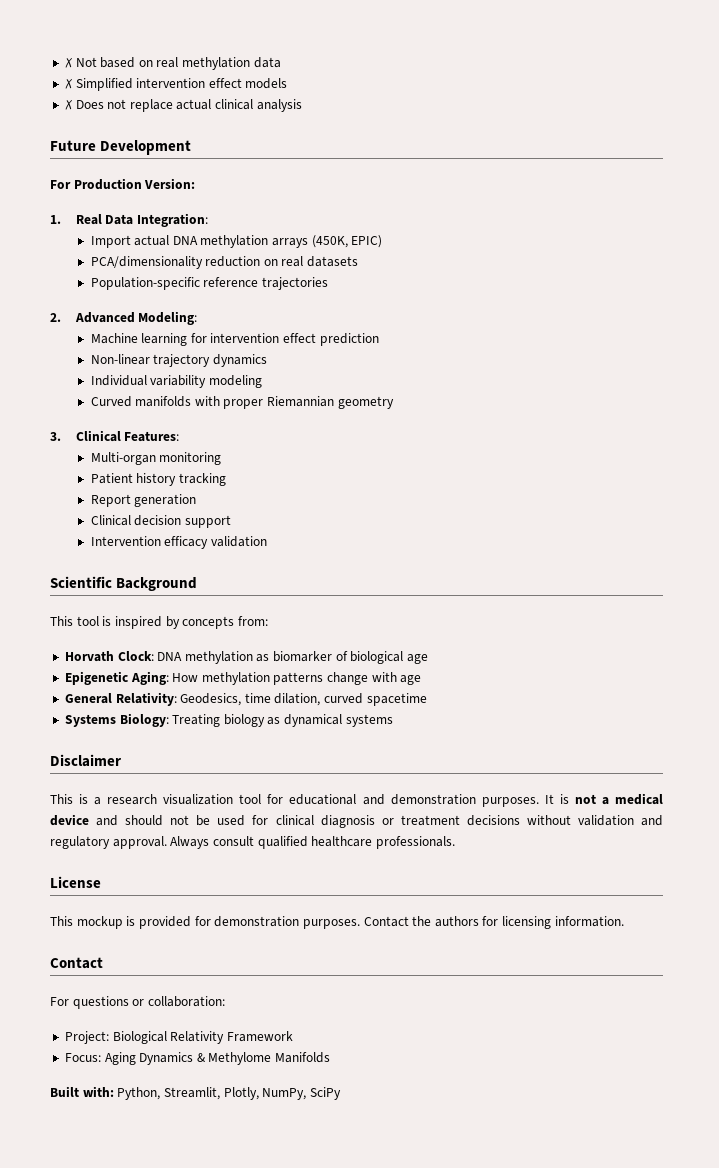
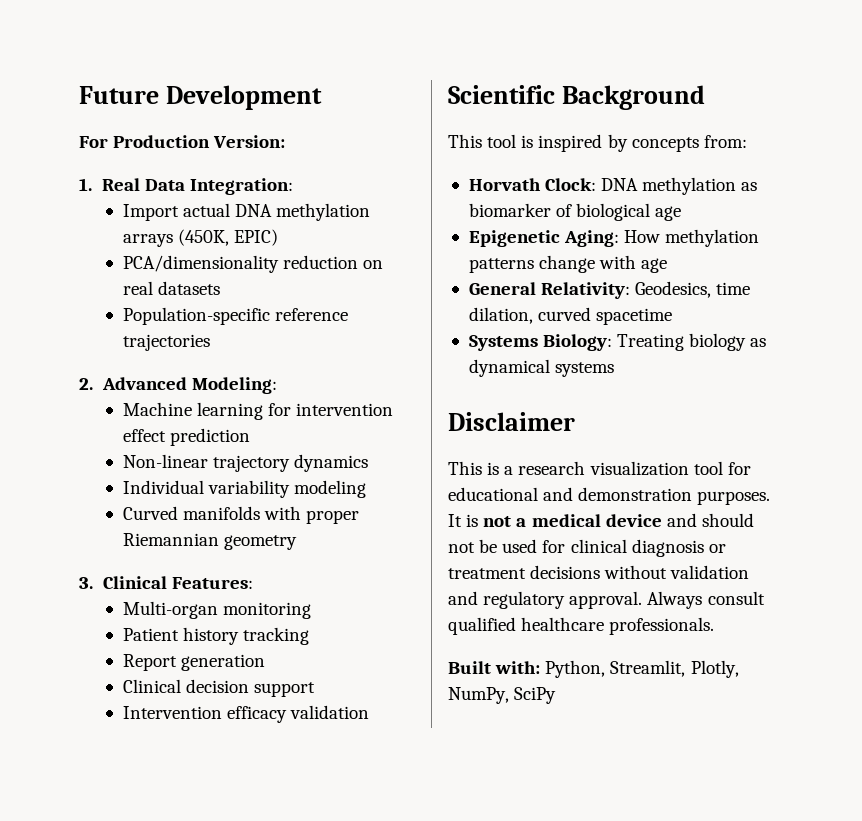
[64,57,281,70] [64,78,288,91] [64,99,302,112] ✗ Not based on real methylation data // ✗ Simplified intervention effect models // ✗ Does not replace actual clinical analysis // -> (79, 95) none
[50,876,101,888] [50,916,624,929] [50,957,103,969] [50,996,225,1009] [64,1031,293,1044] [64,1052,331,1065] // License // This mockup is provided for demonstration purposes. Contact the authors for licensing information. // Contact // For questions or collaboration: // Project: Biological Relativity Framework // Focus: Aging Dynamics & Methylome Manifolds -> (715, 626) none

